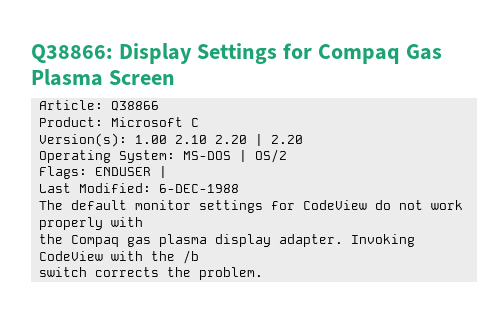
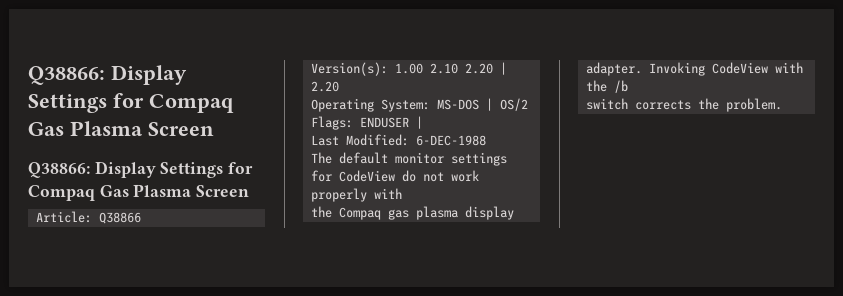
[31,43,442,64] [31,69,175,86] Q38866: Display Settings for Compaq Gas Plasma Screen -> [28,65,187,85] [28,93,234,113] [28,121,214,136] [28,161,254,178] [28,184,250,201] Q38866: Display Settings for Compaq Gas Plasma Screen // Q38866: Display Settings for Compaq Gas Plasma Screen
[38,117,199,127] // Product: Microsoft C -> (142, 218) none

